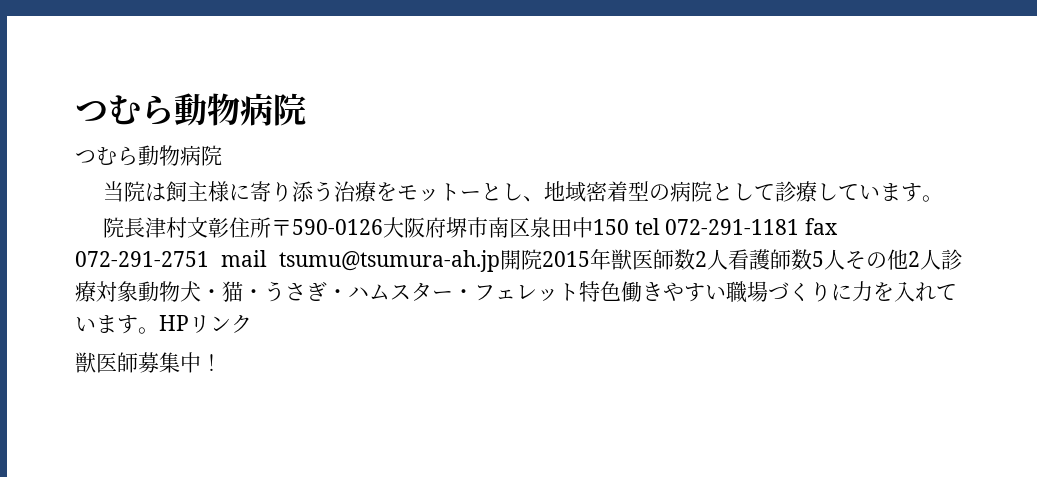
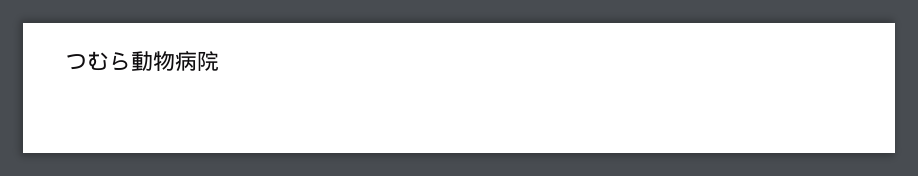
[75,93,306,126] [75,145,222,166] [102,181,943,202] [102,217,838,238] [75,249,962,272] [75,281,957,303] [75,315,252,334] [75,352,222,373] つむら動物病院 // つむら動物病院 // 当院は飼主様に寄り添う治療をモットーとし、地域密着型の病院として診療しています。 // 院長津村文彰住所〒590-0126大阪府堺市南区泉田中150 tel 072-291-1181 fax 072-291-2751 mail tsumu@tsumura-ah.jp開院2015年獣医師数2人看護師数5人その他2人診療対象動物犬・猫・うさぎ・ハムスター・フェレット特色働きやすい職場づくりに力を入れています。HPリンク // 獣医師募集中！ -> [65,50,219,72] つむら動物病院

